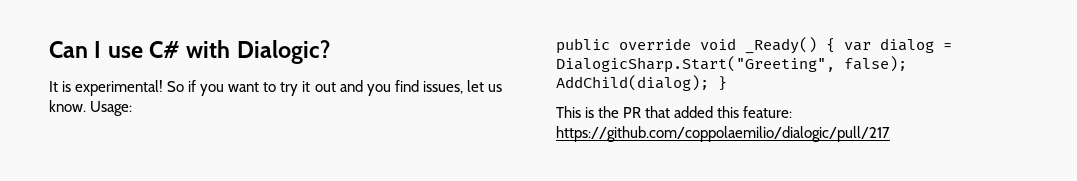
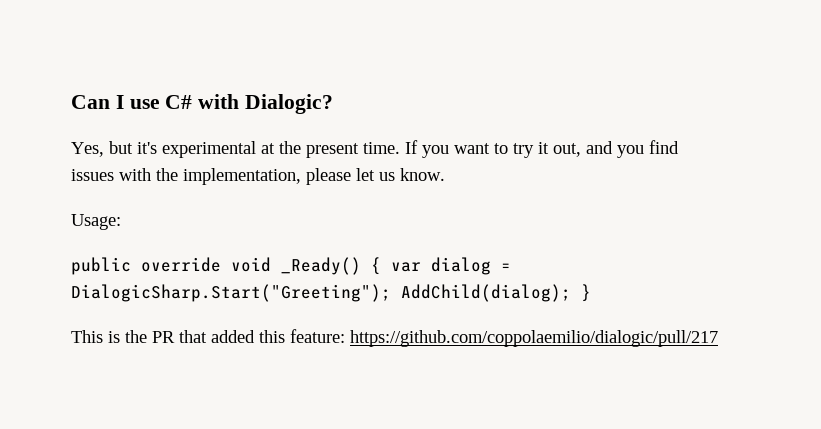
[49,80,197,96] It is experimental! So if -> [71,140,418,158] Yes, but it's experimental at the present time. If
[314,82,336,92] out -> [553,143,581,157] out,
[422,81,463,94] issues, -> [71,168,351,185] issues with the implementation, please
(86, 106) none -> (445, 174) //
[556,56,907,73] DialogicSharp.Start("Greeting", false); -> [71,284,391,302] DialogicSharp.Start("Greeting");

